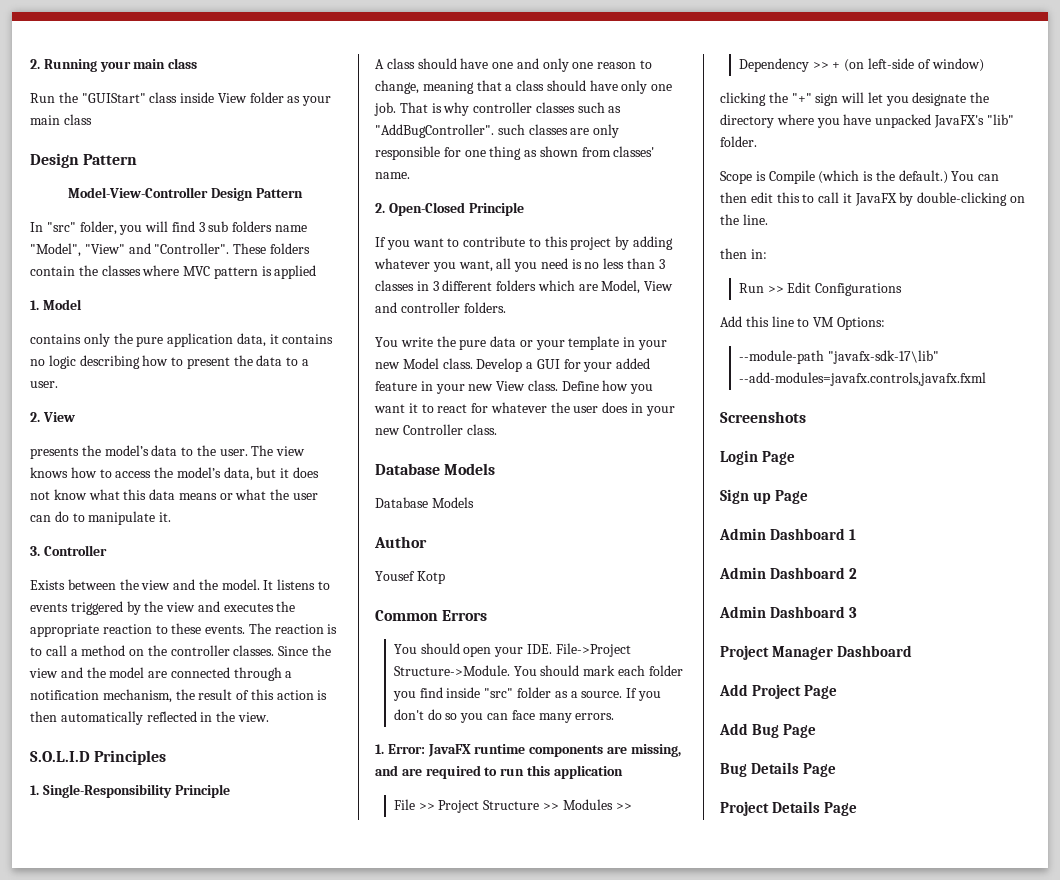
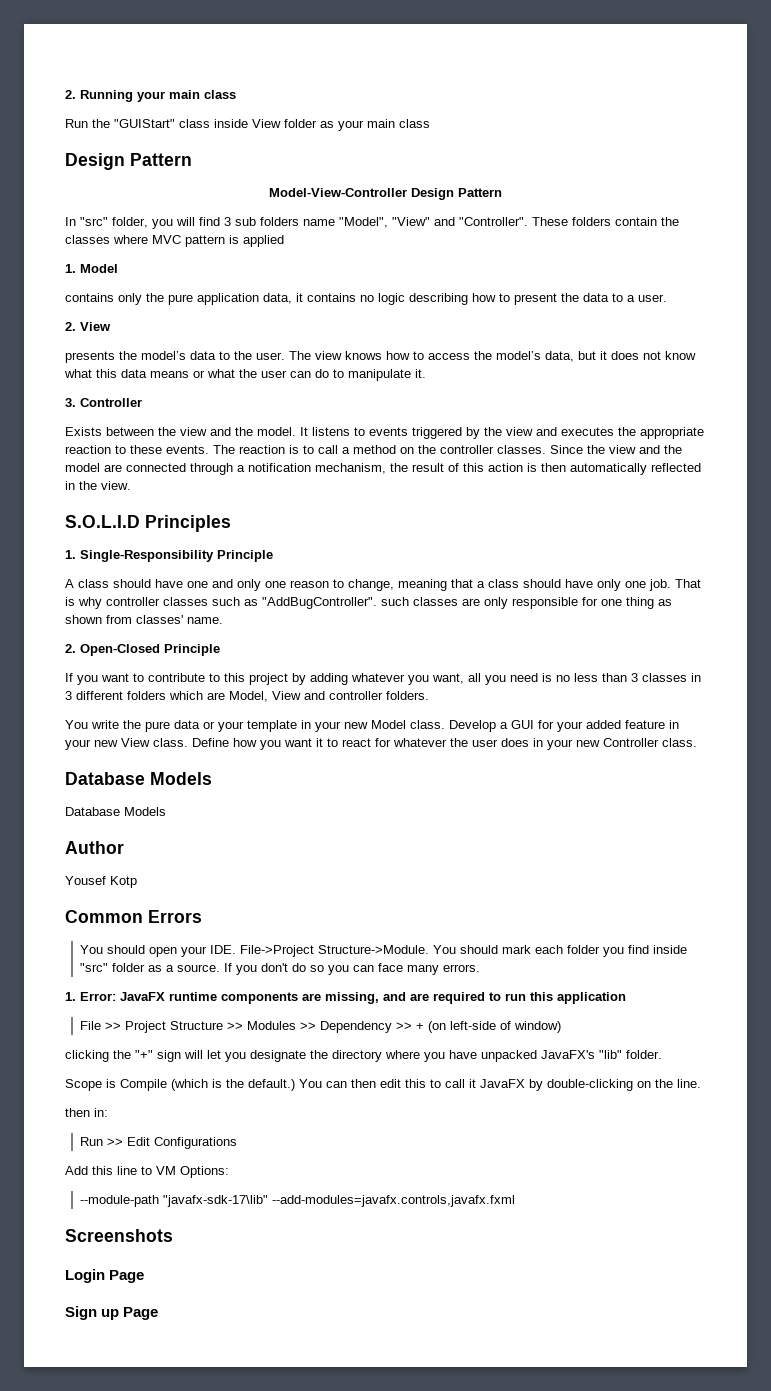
[719,528,856,540] [719,567,857,579] [719,606,857,618] [720,645,912,660] [719,684,837,699] [719,723,816,738] [720,762,836,777] [720,801,857,816] // Admin Dashboard 1 // Admin Dashboard 2 // Admin Dashboard 3 // Project Manager Dashboard // Add Project Page // Add Bug Page // Bug Details Page // Project Details Page -> (159, 1313) none

